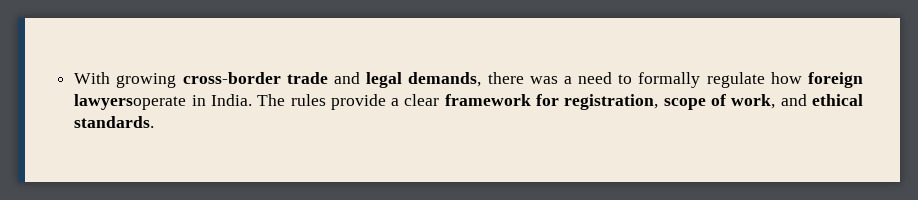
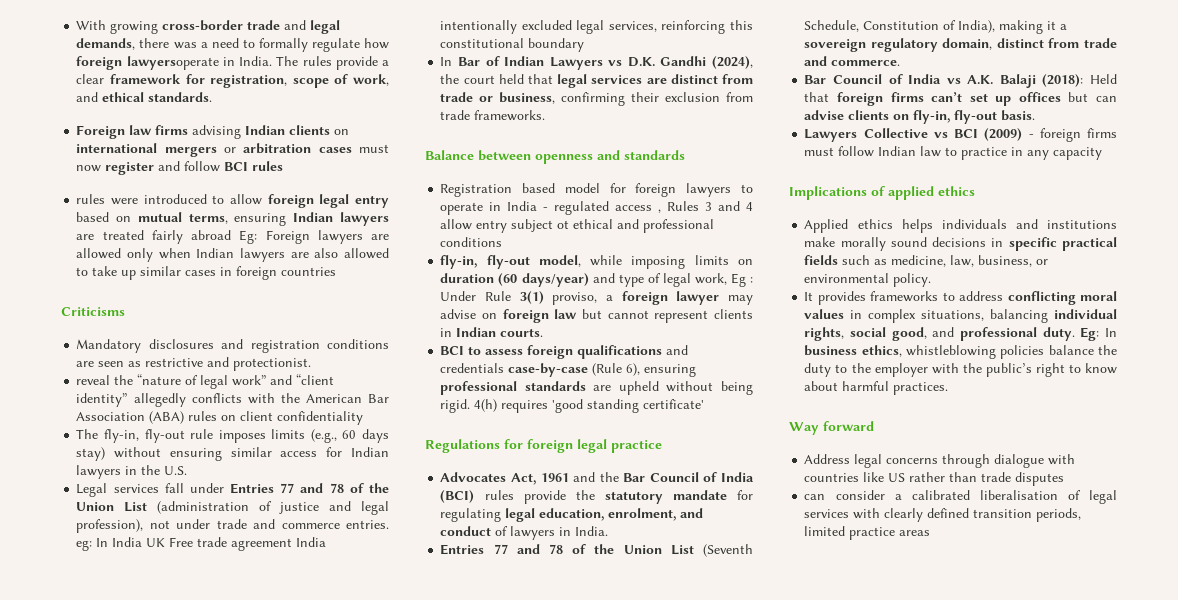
(155, 122) none -> [76,125,350,139] [76,143,389,157] [76,161,284,175] [76,194,390,208] [76,212,389,226] [76,230,390,244] [76,248,390,262] [76,266,337,280] [61,307,125,316] [76,339,389,353] [76,357,312,371] [76,374,335,389] [76,393,389,407] [76,411,364,425] [76,429,389,443] [76,447,389,461] [76,465,188,479] [76,483,390,497] [76,501,389,515] [76,519,390,533] [76,537,327,551] [440,20,753,34] [440,38,585,52] [440,56,753,70] [440,74,753,88] [440,92,753,106] [440,110,546,121] [425,150,685,164] [440,183,753,197] [440,201,753,215] [440,219,715,233] [440,237,503,247] [440,255,753,269] [440,273,753,287] [440,291,753,305] [440,309,753,323] [440,327,544,337] [440,345,689,359] [440,363,697,377] [440,381,753,395] [440,399,705,413] [425,439,662,453] [440,472,754,485] [440,490,753,504] [440,508,704,522] [440,526,609,540] [440,544,753,557] [804,20,1068,34] [804,38,1117,52] [804,56,901,66] [804,74,1117,88] [804,92,1117,106] [804,110,1036,124] [804,128,1117,142] [804,146,1103,160] [789,186,975,200] [804,219,1117,233] [804,237,1117,251] [804,255,1049,267] [804,273,932,287] [804,291,1117,305] [804,309,1117,323] [804,327,1117,341] [804,345,1117,359] [804,363,1117,377] [804,381,949,395] [789,421,874,435] [804,454,1076,468] [804,472,1065,486] [804,490,1117,504] [804,508,1082,522] [804,526,931,540] // Foreign law firms advising Indian clients on international mergers or arbitration cases must now register and follow BCI rules // rules were introduced to allow foreign legal entry based on mutual terms, ensuring Indian lawyers are treated fairly abroad Eg: Foreign lawyers are allowed only when Indian lawyers are also allowed to take up similar cases in foreign countries // Criticisms // Mandatory disclosures and registration conditions are seen as restrictive and protectionist. // reveal the “nature of legal work” and “client identity” allegedly conflicts with the American Bar Association (ABA) rules on client confidentiality // The fly-in, fly-out rule imposes limits (e.g., 60 days stay) without ensuring similar access for Indian lawyers in the U.S. // Legal services fall under Entries 77 and 78 of the Union List (administration of justice and legal profession), not under trade and commerce entries. eg: In India UK Free trade agreement India intentionally excluded legal services, reinforcing this constitutional boundary // In Bar of Indian Lawyers vs D.K. Gandhi (2024), the court held that legal services are distinct from trade or business, confirming their exclusion from trade frameworks. // Balance between openness and standards // Registration based model for foreign lawyers to operate in India - regulated access , Rules 3 and 4 allow entry subject ot ethical and professional conditions // fly-in, fly-out model, while imposing limits on duration (60 days/year) and type of legal work, Eg : Under Rule 3(1) proviso, a foreign lawyer may advise on foreign law but cannot represent clients in Indian courts. // BCI to assess foreign qualifications and credentials case-by-case (Rule 6), ensuring professional standards are upheld without being rigid. 4(h) requires 'good standing certificate' // Regulations for foreign legal practice // Advocates Act, 1961 and the Bar Council of India (BCI) rules provide the statutory mandate for regulating legal education, enrolment, and conduct of lawyers in India. // Entries 77 and 78 of the Union List (Seventh Schedule, Constitution of India), making it a sovereign regulatory domain, distinct from trade and commerce. // Bar Council of India vs A.K. Balaji (2018): Held that foreign firms can’t set up offices but can advise clients on fly-in, fly-out basis. // Lawyers Collective vs BCI (2009) - foreign firms must follow Indian law to practice in any capacity // Implications of applied ethics // Applied ethics helps individuals and institutions make morally sound decisions in specific practical fields such as medicine, law, business, or environmental policy. // It provides frameworks to address conflicting moral values in complex situations, balancing individual rights, social good, and professional duty. Eg: In business ethics, whistleblowing policies balance the duty to the employer with the public’s right to know about harmful practices. // Way forward // Address legal concerns through dialogue with countries like US rather than trade disputes // can consider a calibrated liberalisation of legal services with clearly defined transition periods, limited practice areas

